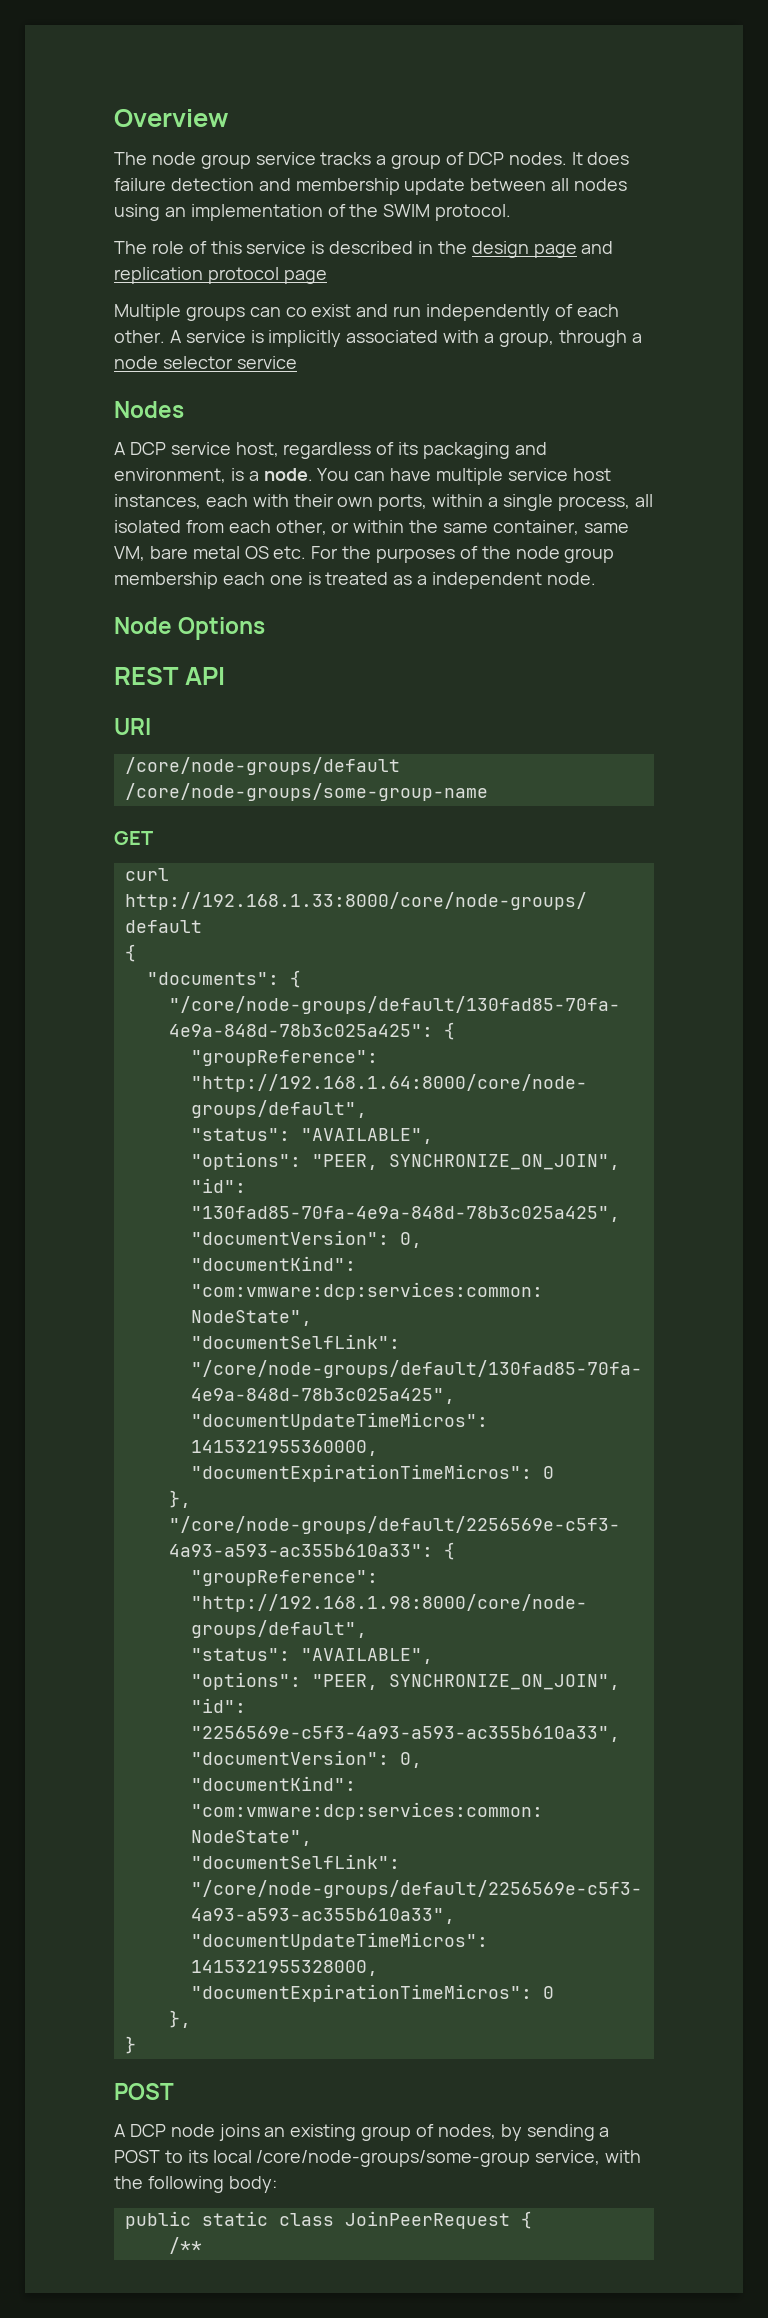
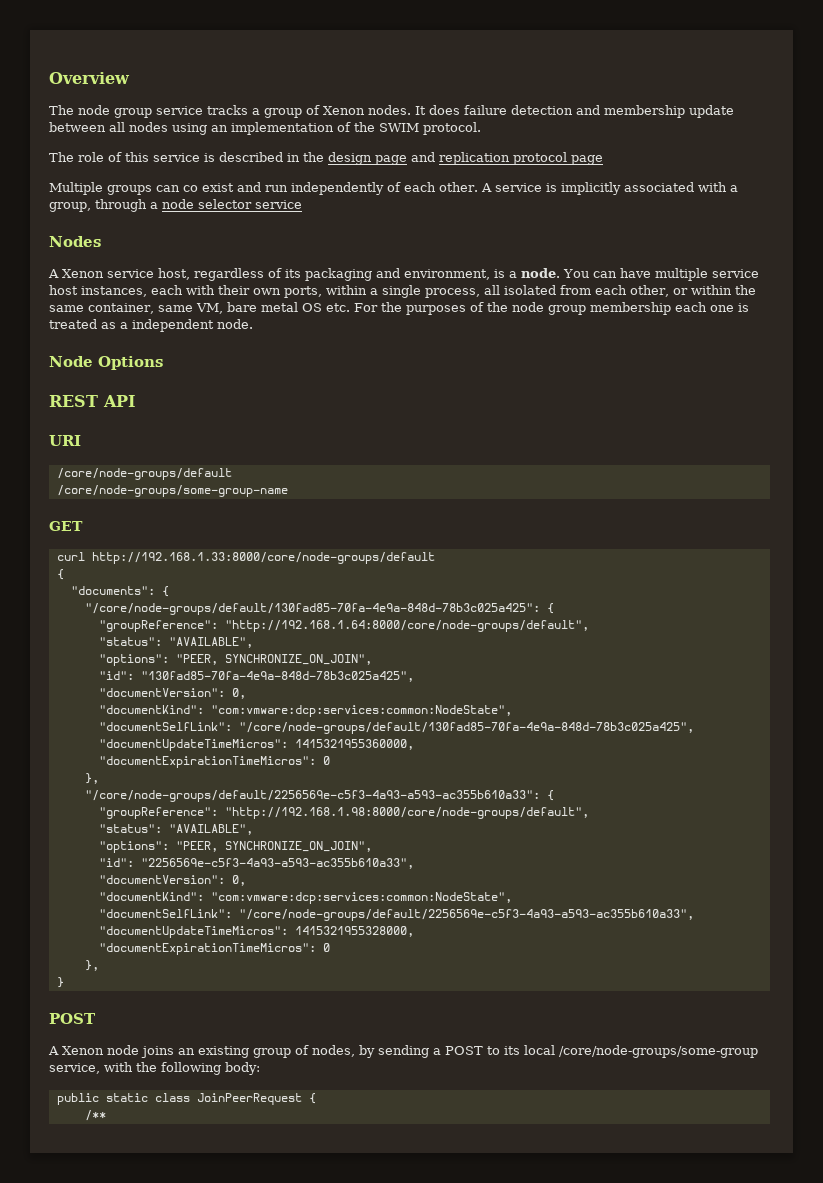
[467,152,504,165] DCP -> [323,106,365,115] Xenon
[129,442,166,455] DCP -> [62,269,104,278] Xenon
[129,2124,166,2137] DCP -> [62,1046,104,1055] Xenon

